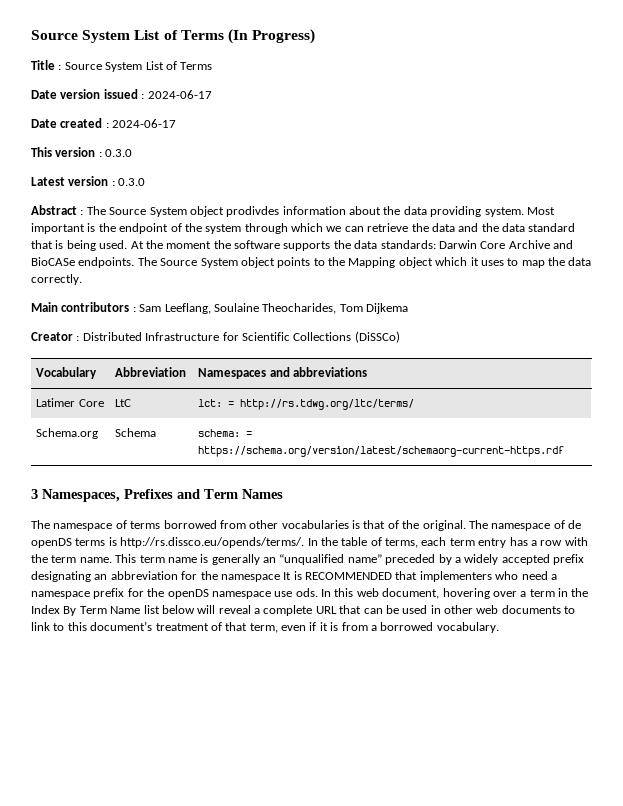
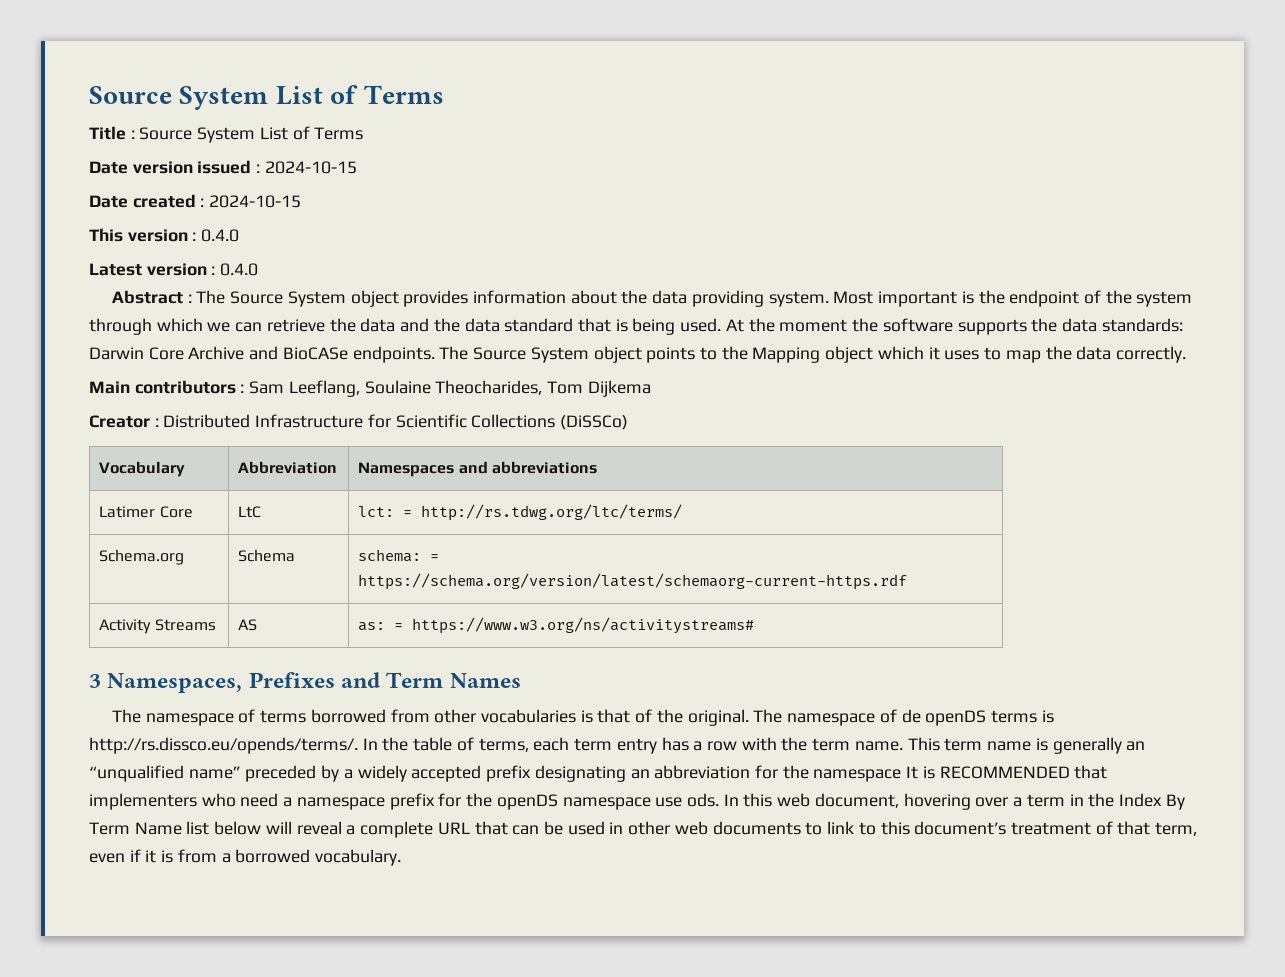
[31,29,316,44] Source System List of Terms (In Progress) -> [89,85,444,110] Source System List of Terms
[147,90,212,99] 2024-06-17 -> [264,161,357,174] 2024-10-15
[112,119,177,128] 2024-06-17 -> [209,195,302,208] 2024-10-15
[105,149,133,157] 0.3.0 -> [201,229,240,242] 0.4.0
[118,178,146,186] 0.3.0 -> [220,263,259,276] 0.4.0
[226,206,280,217] prodivdes -> [403,290,469,307] provides
(565, 451) none -> [99,619,216,634] [238,619,258,631] [358,617,755,634] // Activity Streams | AS | as: = https://www.w3.org/ns/activitystreams#

